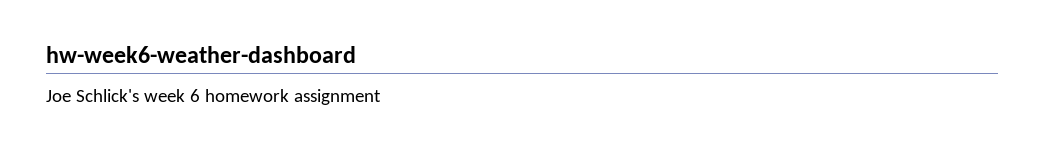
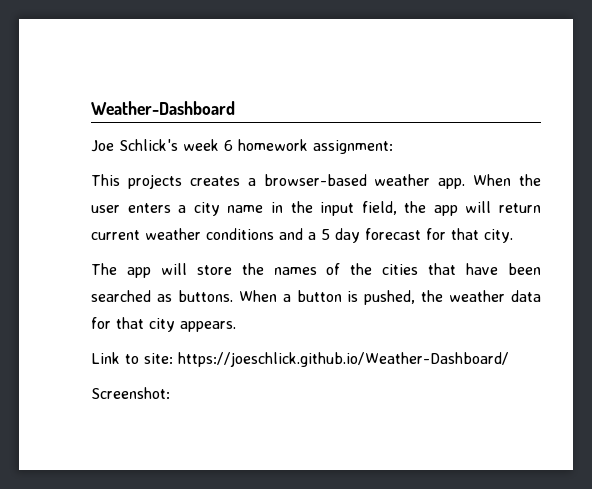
[46,46,356,63] hw-week6-weather-dashboard -> [91,101,235,115] Weather-Dashboard
[293,89,381,105] assignment -> [313,140,393,154] [91,174,541,189] [91,201,541,216] [91,228,513,243] [91,263,542,278] [91,290,541,305] [91,317,236,332] [91,352,509,367] [91,387,170,399] assignment: // This projects creates a browser-based weather app. When the user enters a city name in the input field, the app will return current weather conditions and a 5 day forecast for that city. // The app will store the names of the cities that have been searched as buttons. When a button is pushed, the weather data for that city appears. // Link to site: https://joeschlick.github.io/Weather-Dashboard/ // Screenshot:

